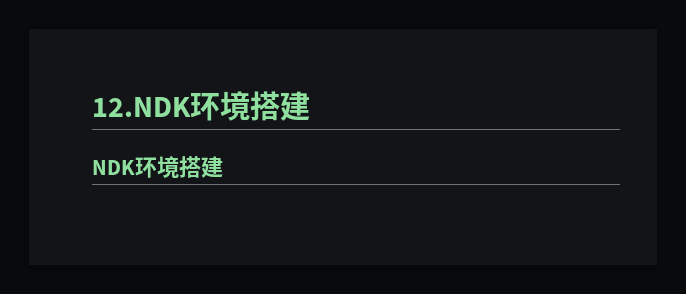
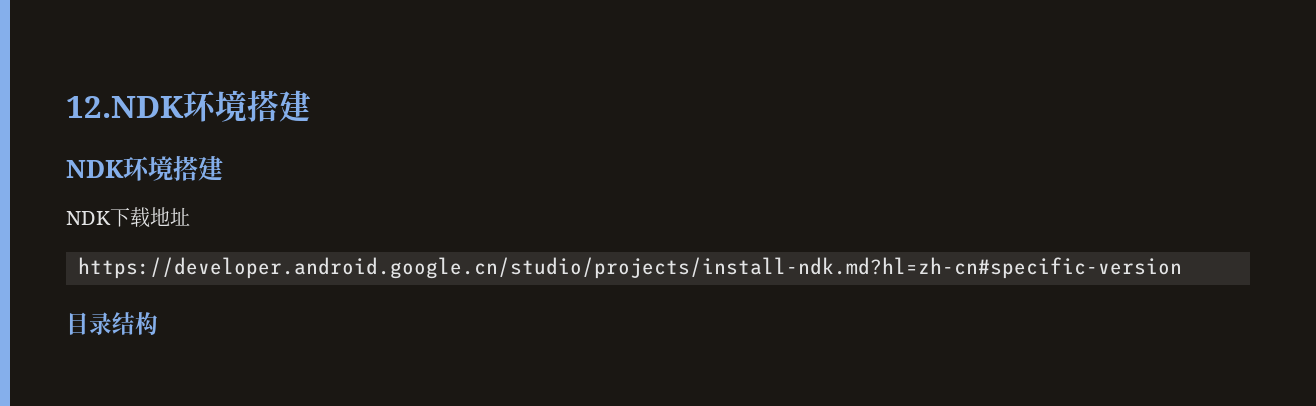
(223, 167) none -> [66,207,190,228] [78,257,1182,279] [66,312,158,335] // NDK下载地址 // https://developer.android.google.cn/studio/projects/install-ndk.md?hl=zh-cn#specific-version // 目录结构

